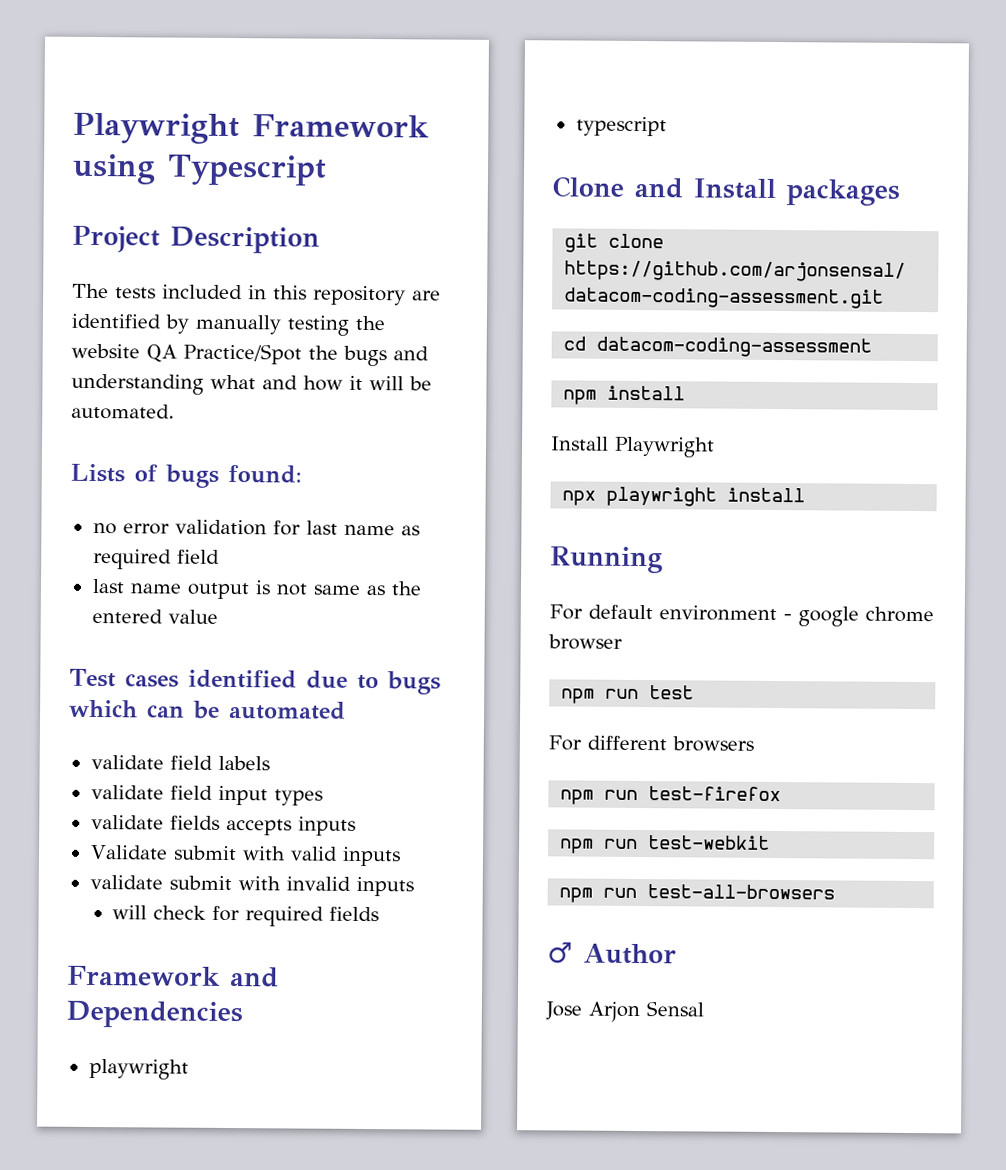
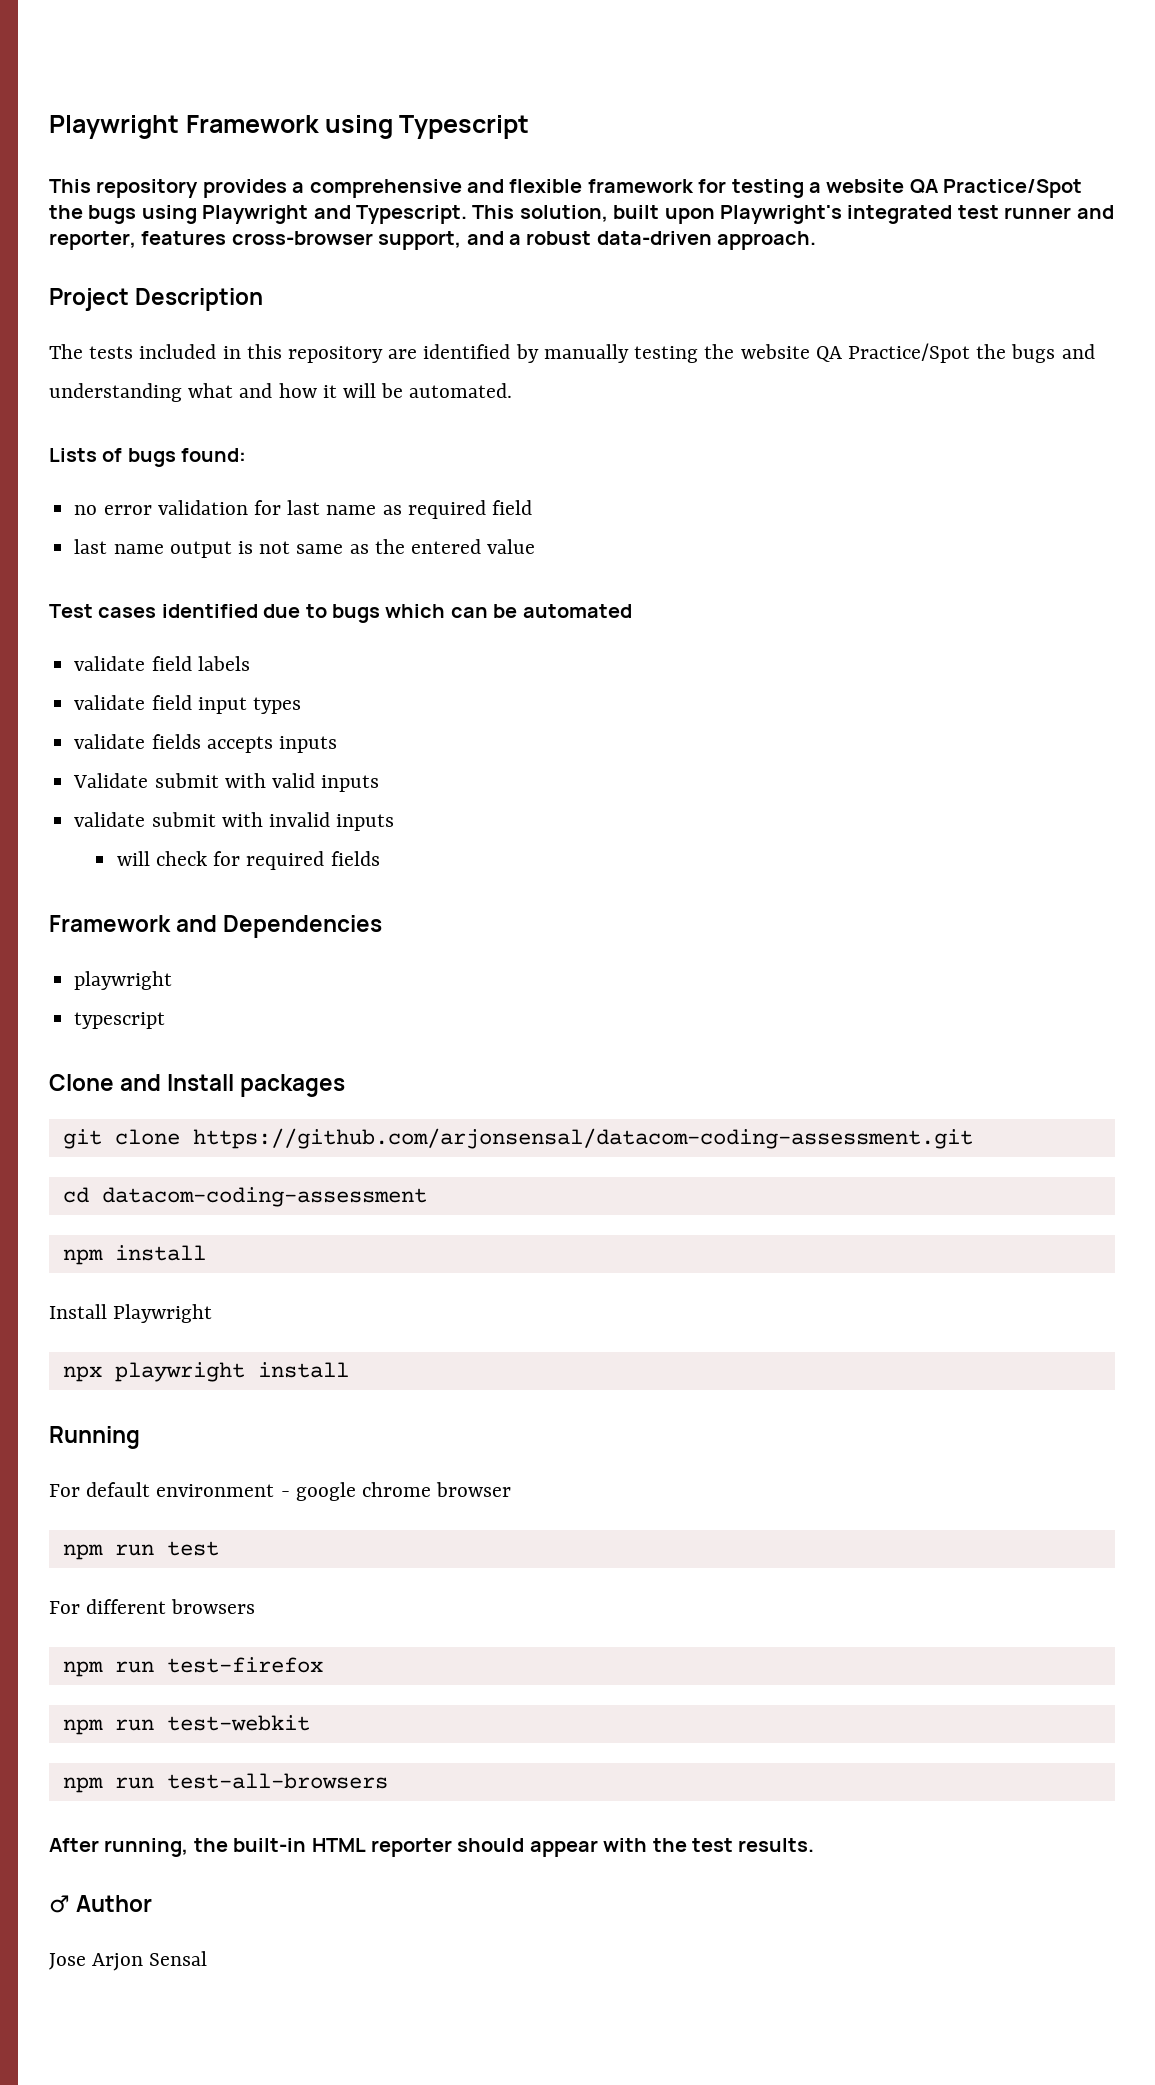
(327, 170) none -> [49,179,1083,198] [49,205,1114,224] [49,231,817,250] // This repository provides a comprehensive and flexible framework for testing a website QA Practice/Spot the bugs using Playwright and Typescript. This solution, built upon Playwright's integrated test runner and reporter, features cross-browser support, and a robust data-driven approach.
(836, 892) none -> [49,1838,815,1857] // After running, the built-in HTML reporter should appear with the test results.

